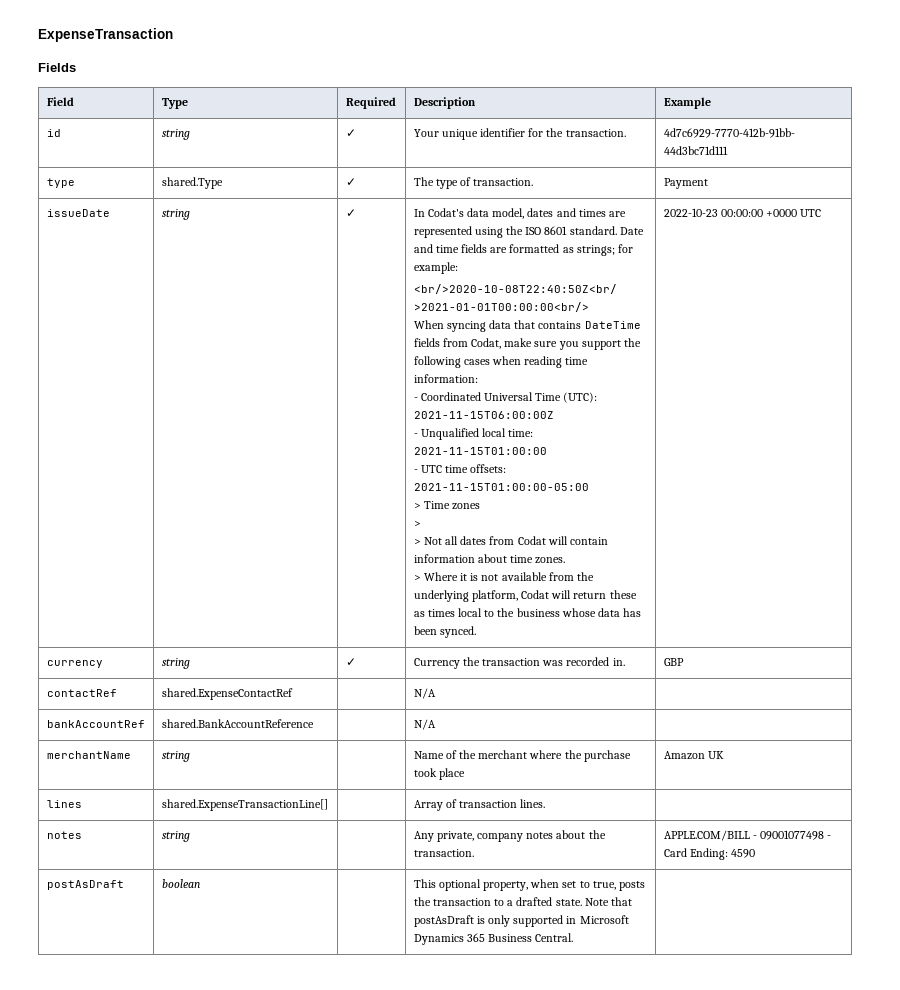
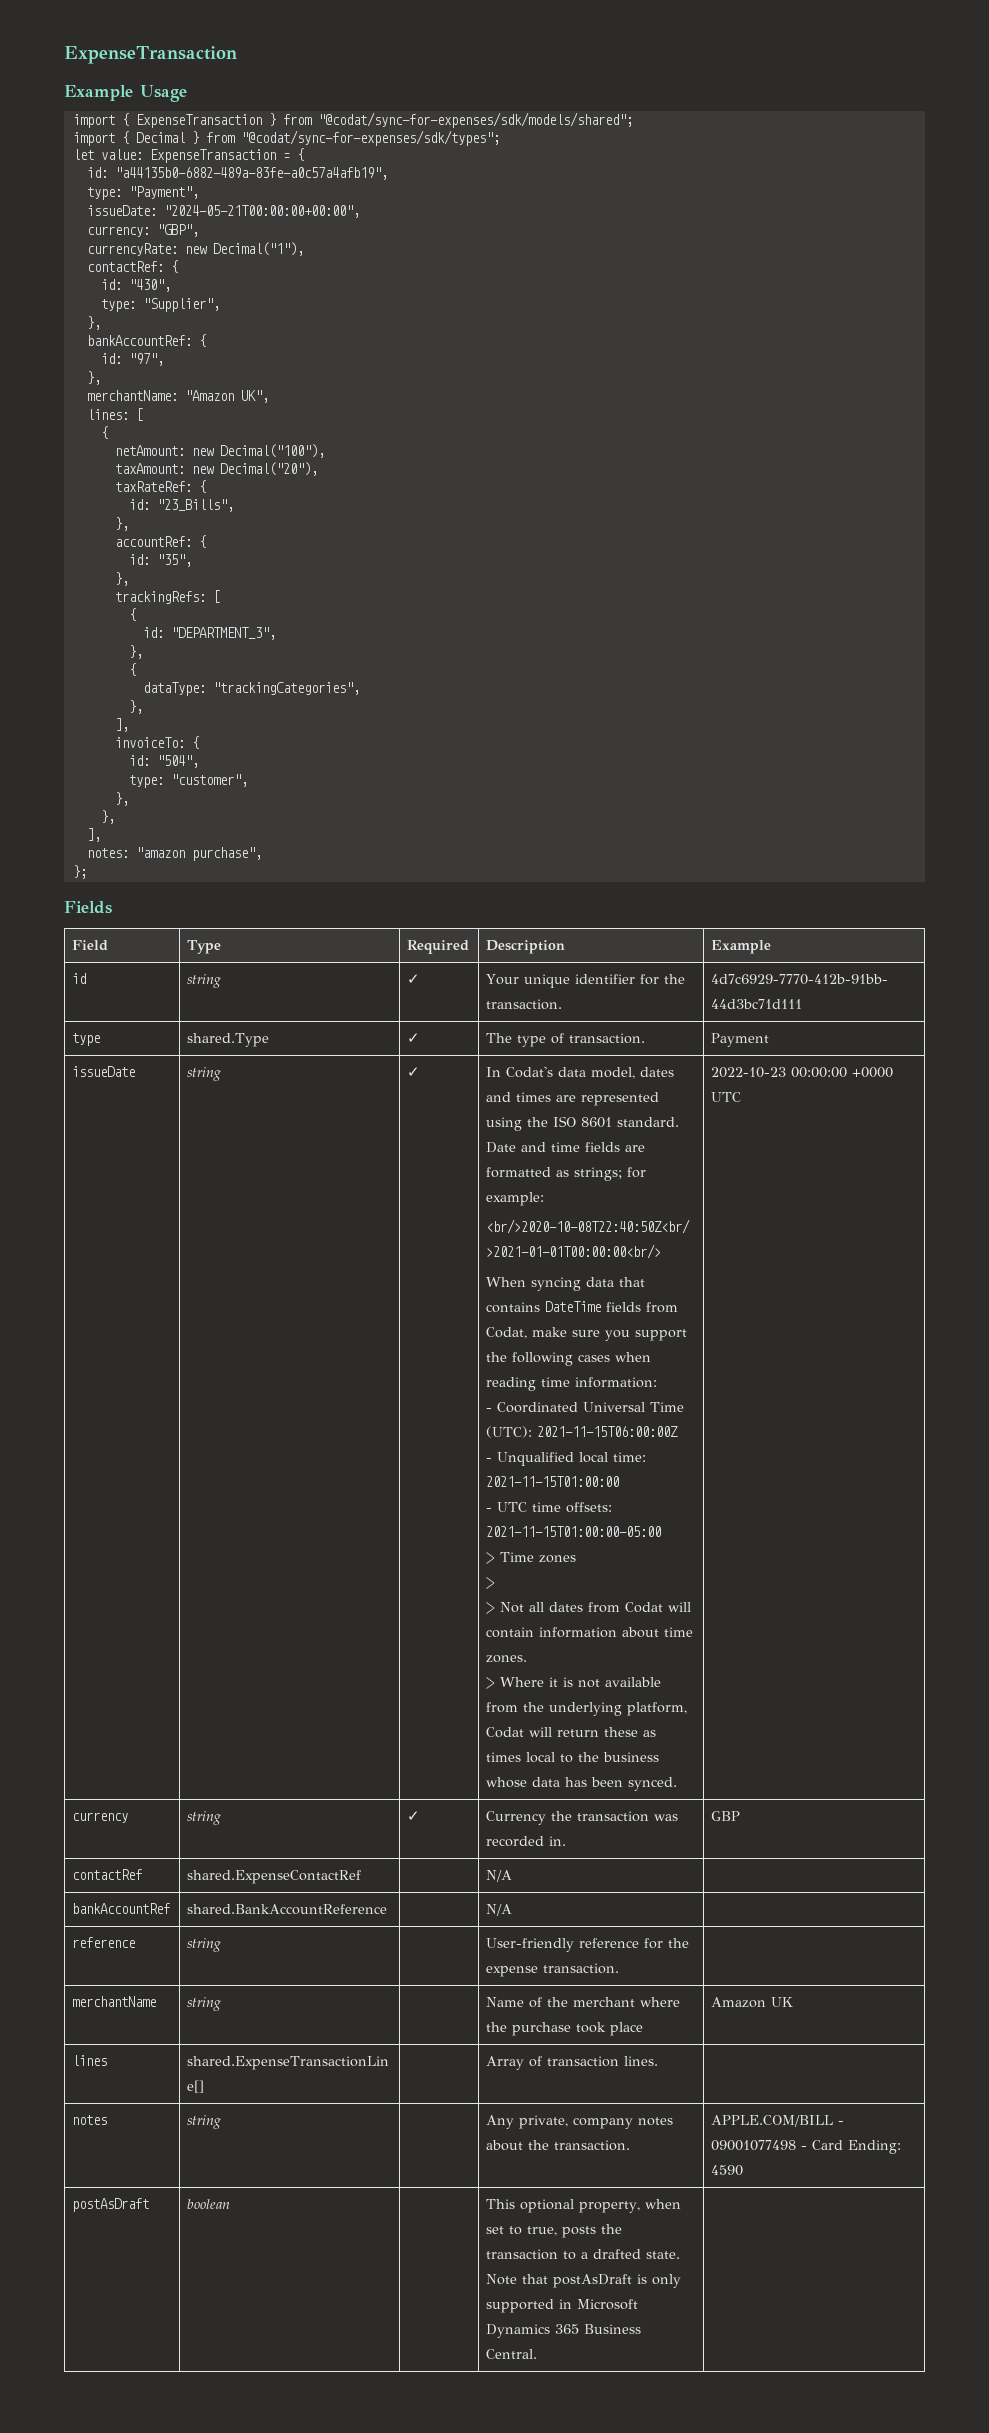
[38,28,173,42] ExpenseTransaction -> [64,46,237,64] [64,85,187,102] [72,112,633,128] [72,130,500,146] [72,148,304,163] [86,167,388,180] [86,186,199,200] [86,205,360,218] [86,224,199,237] [86,242,304,256] [86,260,178,273] [100,279,171,292] [100,298,220,312] [86,316,101,330] [86,334,206,347] [100,353,164,366] [86,371,101,385] [86,390,269,403] [86,408,143,421] [100,426,108,439] [114,444,325,458] [114,462,318,476] [114,480,206,493] [128,499,234,512] [114,517,129,531] [114,535,206,548] [128,554,192,567] [114,572,129,586] [114,590,220,604] [128,608,136,621] [142,627,276,640] [128,645,143,659] [128,663,136,676] [142,682,360,696] [128,700,143,714] [114,718,129,732] [114,736,199,749] [128,755,199,768] [128,774,248,788] [114,792,129,806] [100,810,115,824] [86,828,101,842] [86,847,262,861] [72,865,87,879] ExpenseTransaction // Example Usage // import { ExpenseTransaction } from "@codat/sync-for-expenses/sdk/models/shared"; // import { Decimal } from "@codat/sync-for-expenses/sdk/types"; // let value: ExpenseTransaction = { // id: "a44135b0-6882-489a-83fe-a0c57a4afb19", // type: "Payment", // issueDate: "2024-05-21T00:00:00+00:00", // currency: "GBP", // currencyRate: new Decimal("1"), // contactRef: { // id: "430", // type: "Supplier", // }, // bankAccountRef: { // id: "97", // }, // merchantName: "Amazon UK", // lines: [ // { // netAmount: new Decimal("100"), // taxAmount: new Decimal("20"), // taxRateRef: { // id: "23_Bills", // }, // accountRef: { // id: "35", // }, // trackingRefs: [ // { // id: "DEPARTMENT_3", // }, // { // dataType: "trackingCategories", // }, // ], // invoiceTo: { // id: "504", // type: "customer", // }, // }, // ], // notes: "amazon purchase", // };
(436, 724) none -> [72,1937,136,1948] [187,1938,222,1952] [486,1938,690,1952] [486,1963,620,1977] // reference | string | | User-friendly reference for the expense transaction. |

